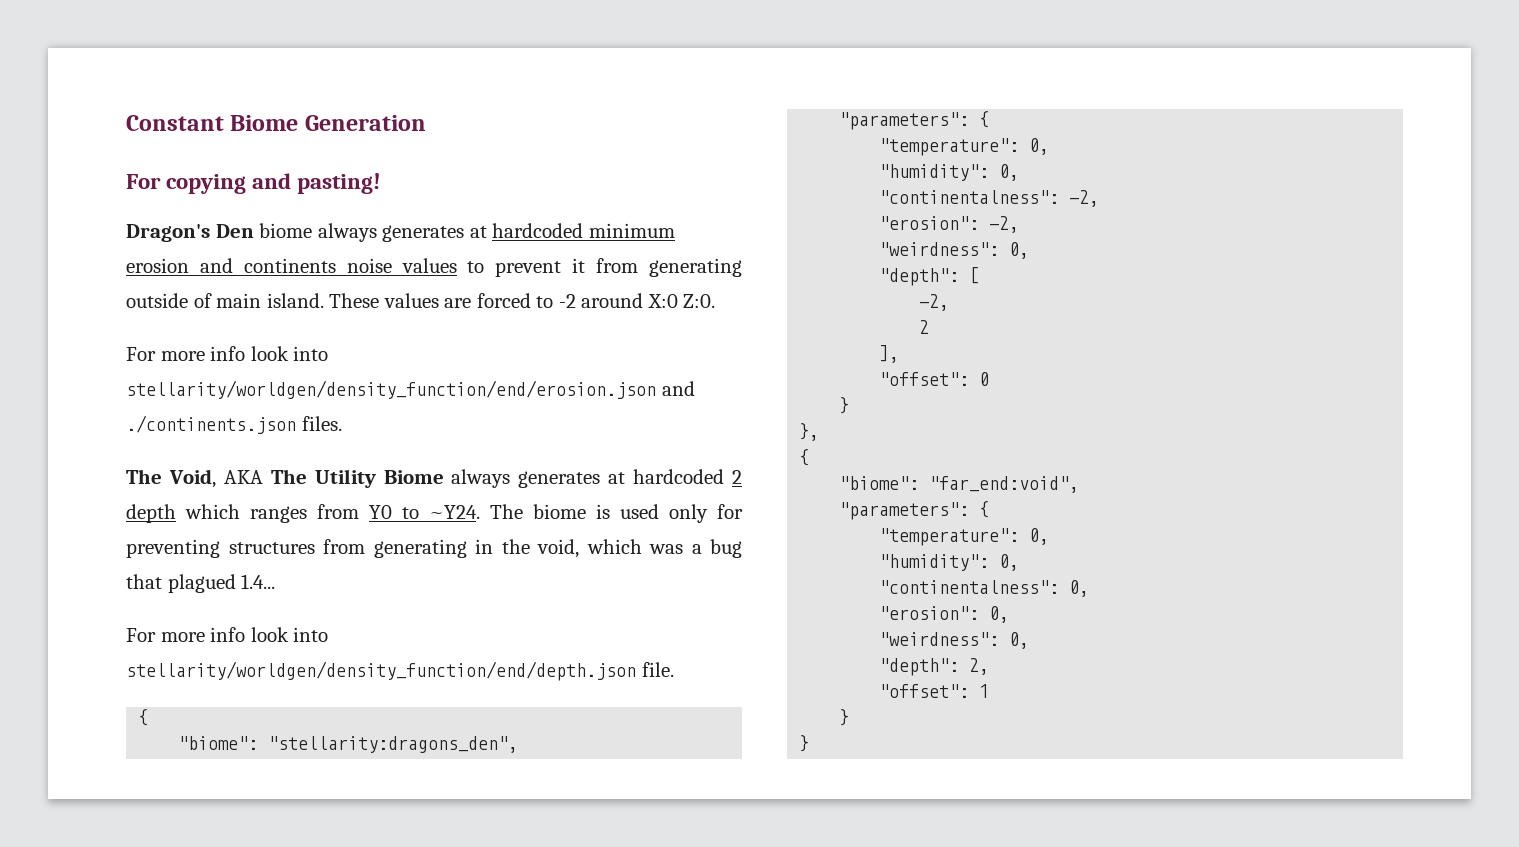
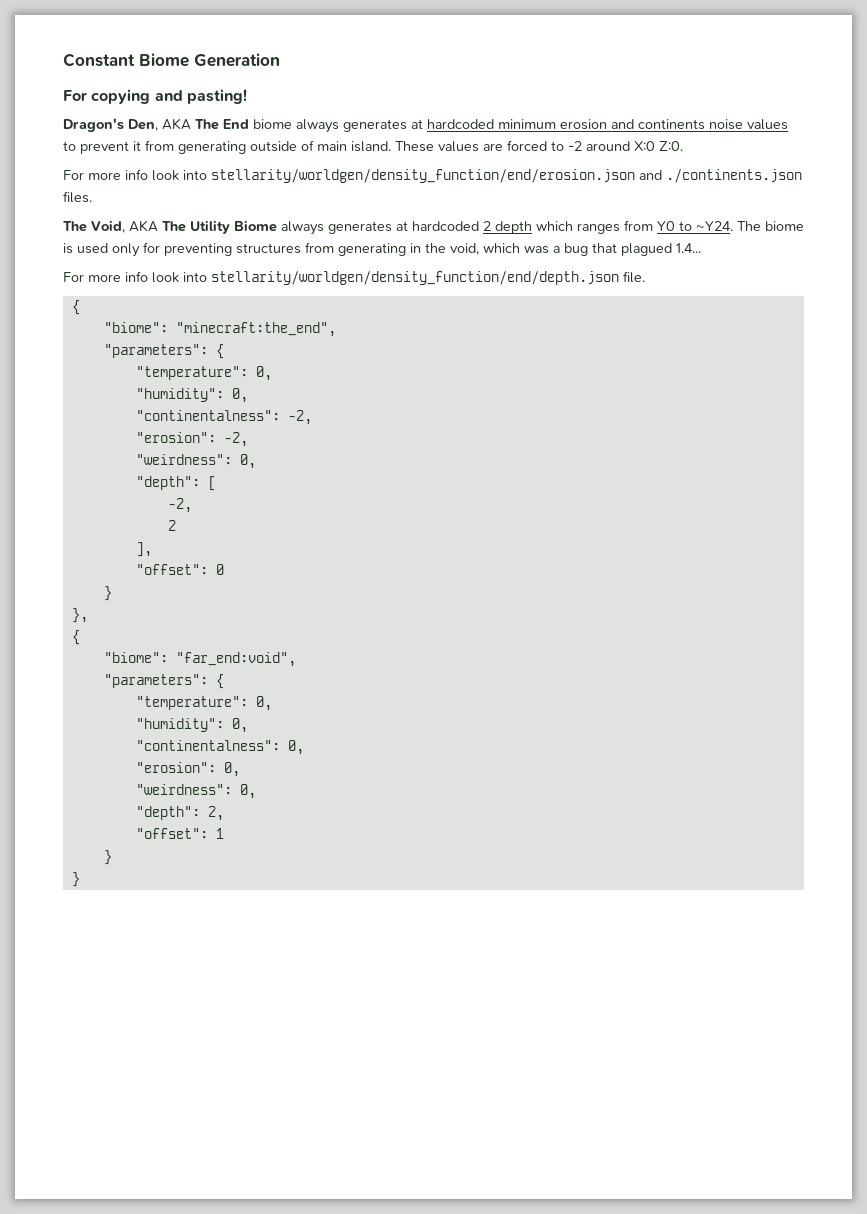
[215,224,254,238] Den -> [128,118,249,131] Den, AKA The End
[268,736,519,753] "stellarity:dragons_den", -> [175,322,336,337] "minecraft:the_end",

